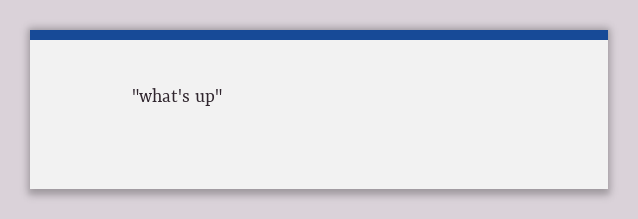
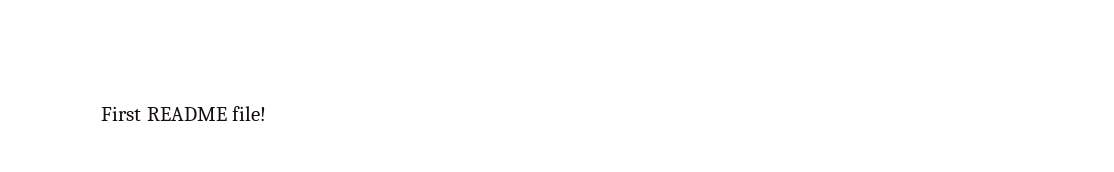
[132,88,223,106] "what's up" -> [101,106,267,121] First README file!

